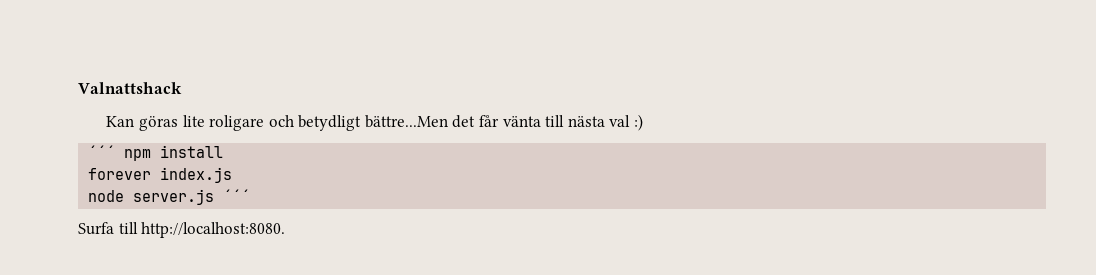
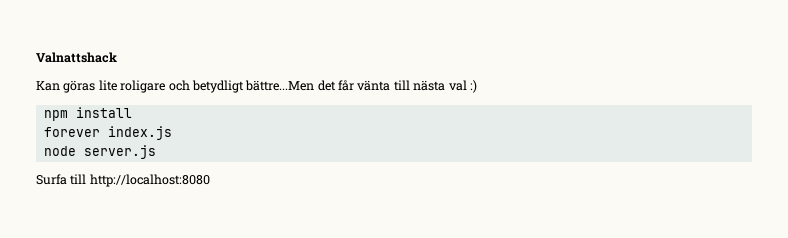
[88,145,116,158] ´´´ -> (477, 86) none
[223,189,251,202] ´´´ -> (156, 152) none
[141,222,286,238] http://localhost:8080. -> [89,174,210,187] http://localhost:8080

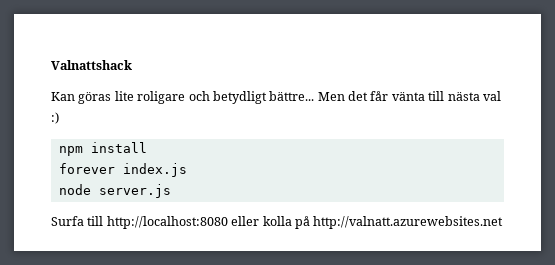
[245,80,315,91] bättre...Men -> [269,91,345,101] bättre... Men
(210, 180) none -> [231,216,504,229] eller kolla på http://valnatt.azurewebsites.net

